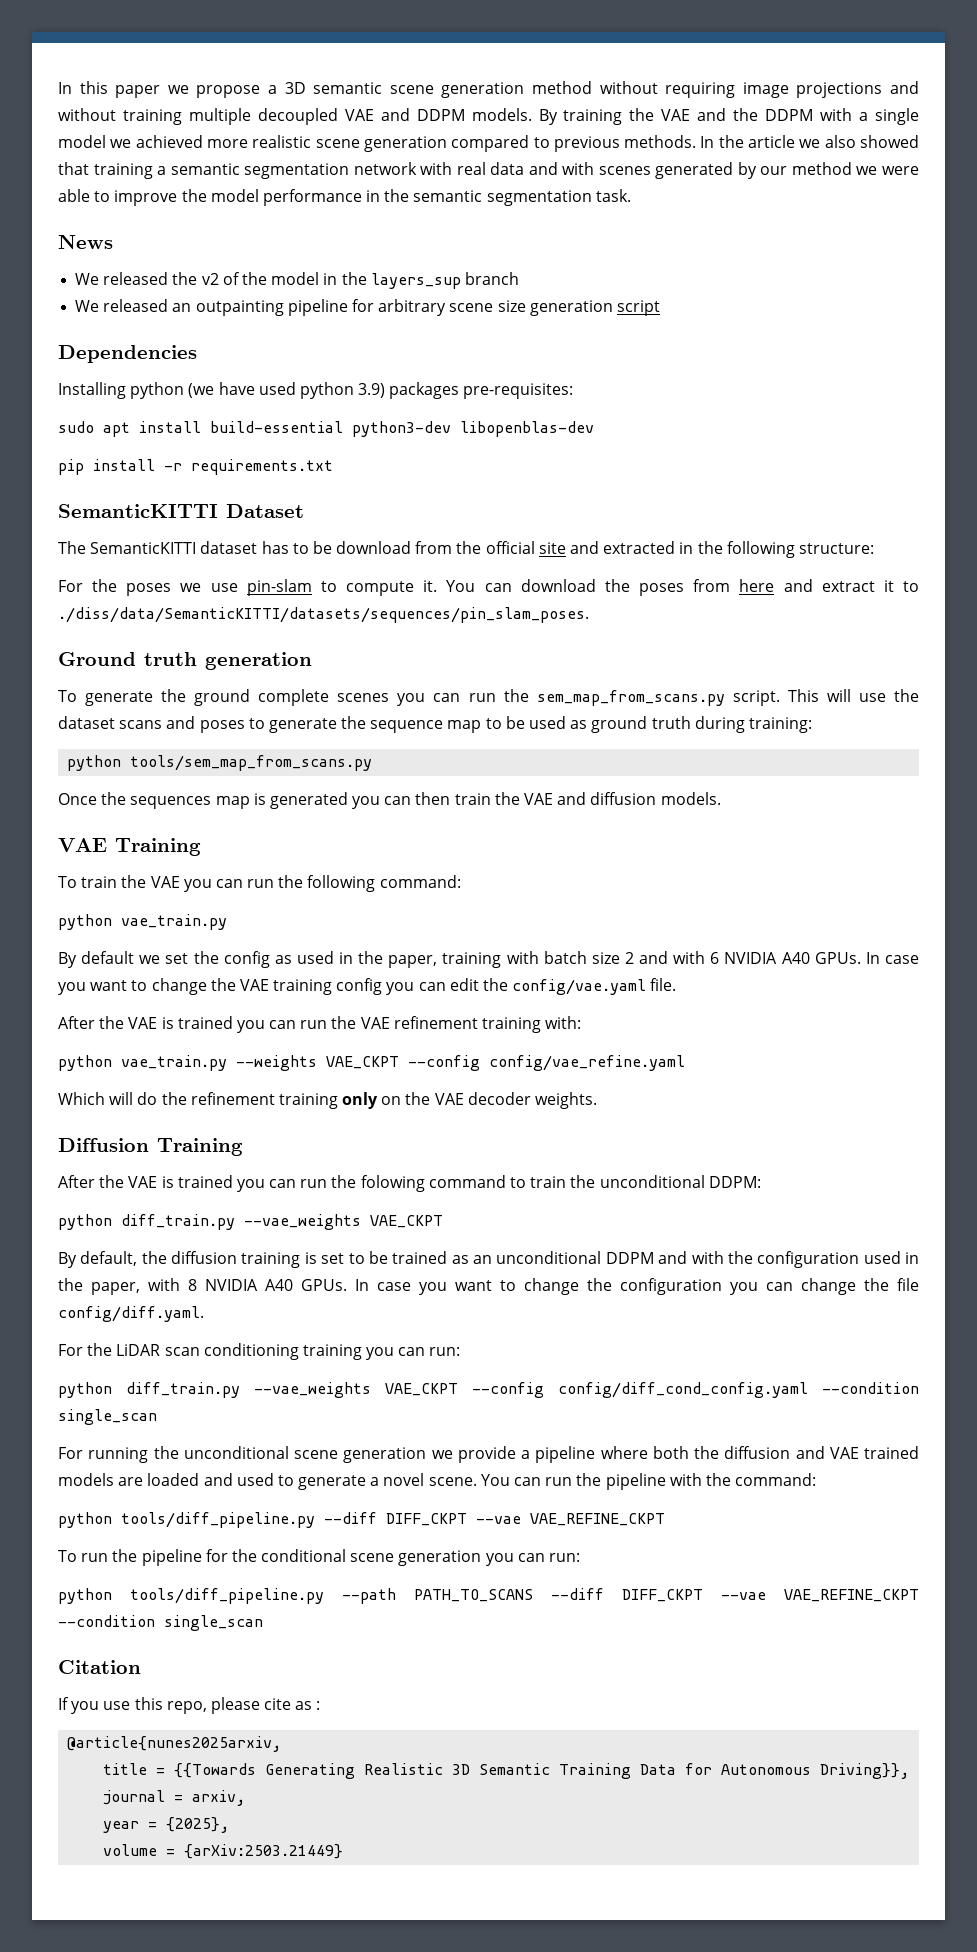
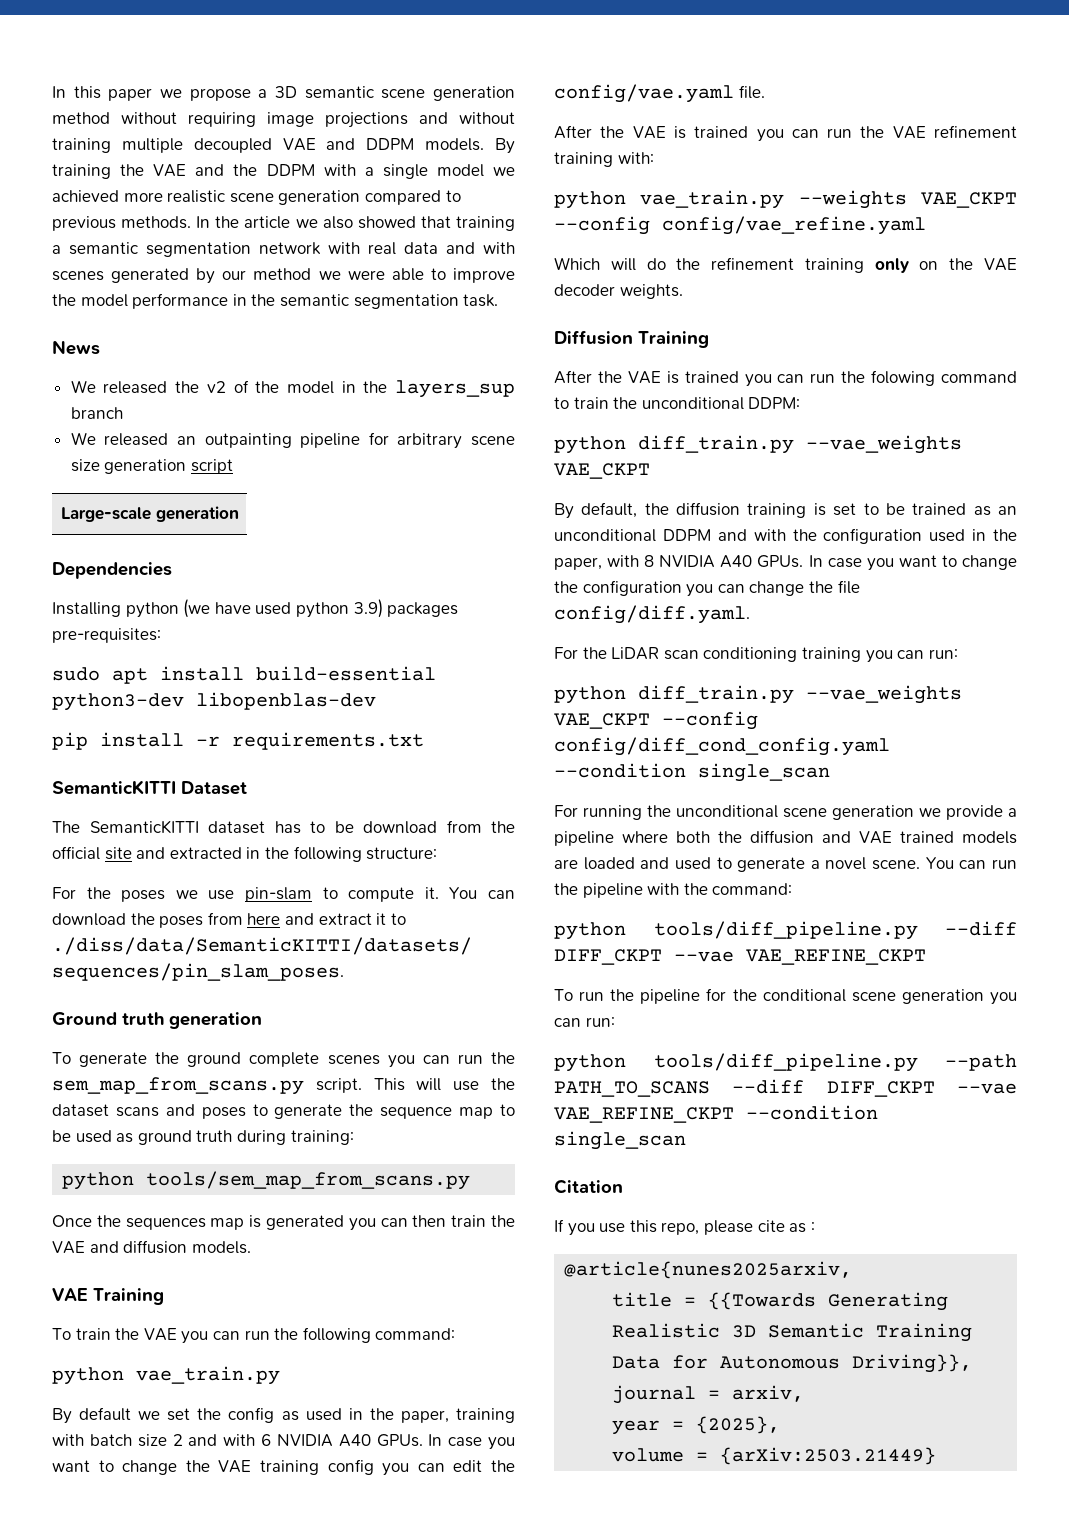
(660, 308) none -> [60,506,239,522] // Large-scale generation

